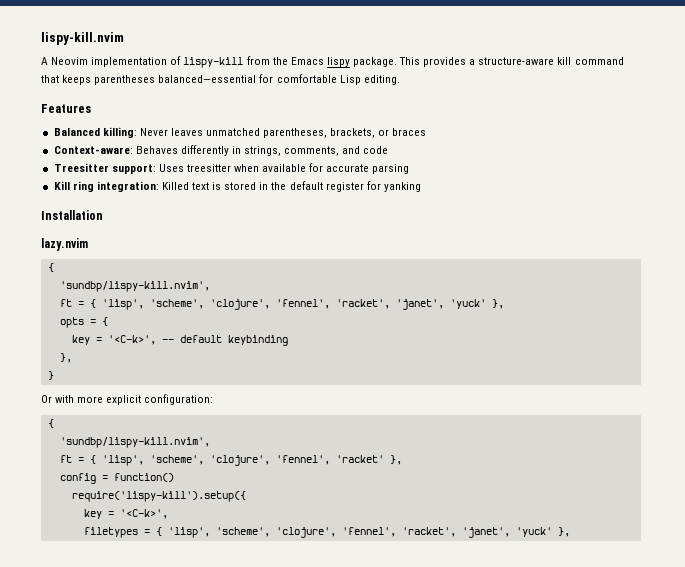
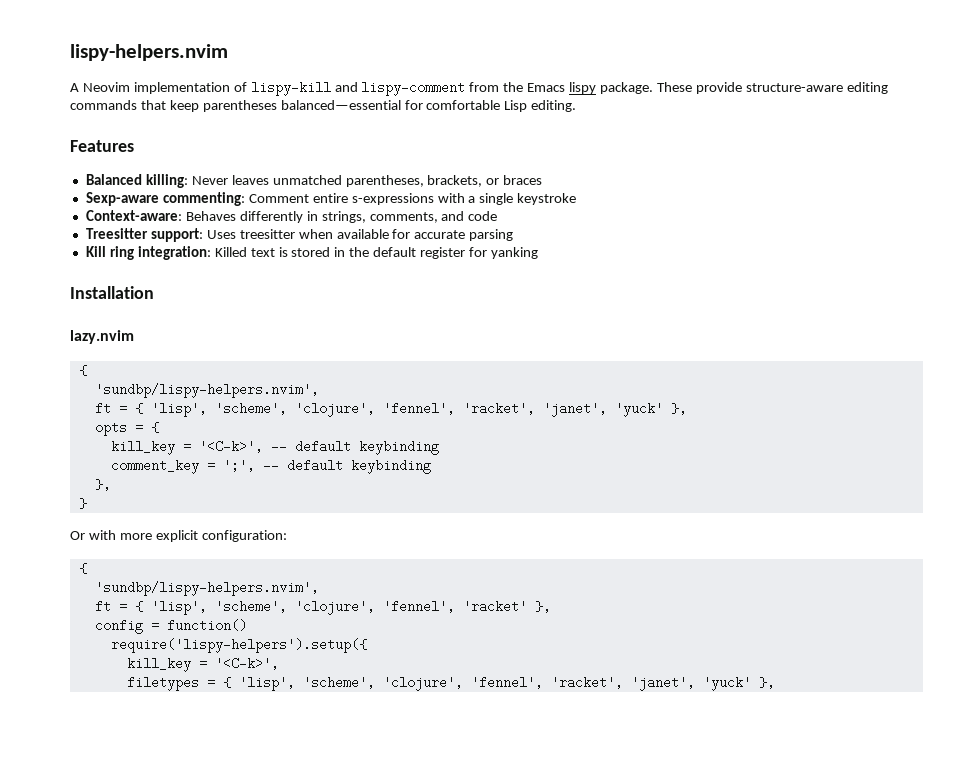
[41,32,124,45] lispy-kill.nvim -> [70,44,228,61] lispy-helpers.nvim
(244, 62) none -> [334,81,466,96] and lispy-comment
[399,57,624,67] [41,75,92,85] This provides a structure-aware kill command that keeps -> [656,82,888,94] [70,100,199,112] These provide structure-aware editing commands that keep
(427, 132) none -> [85,192,577,206] // Sexp-aware commenting: Comment entire s-expressions with a single keystroke
[59,281,210,292] 'sundbp/lispy-kill.nvim', -> [94,383,319,398] 'sundbp/lispy-helpers.nvim',
[71,335,90,345] key -> [110,440,175,455] kill_key
(288, 340) none -> [110,459,431,474] // comment_key = ';', -- default keybinding
[59,437,210,448] 'sundbp/lispy-kill.nvim', -> [94,581,319,596] 'sundbp/lispy-helpers.nvim',
[71,491,246,502] [83,509,102,519] require('lispy-kill').setup({ // key -> [110,638,367,653] [126,657,191,672] require('lispy-helpers').setup({ // kill_key

